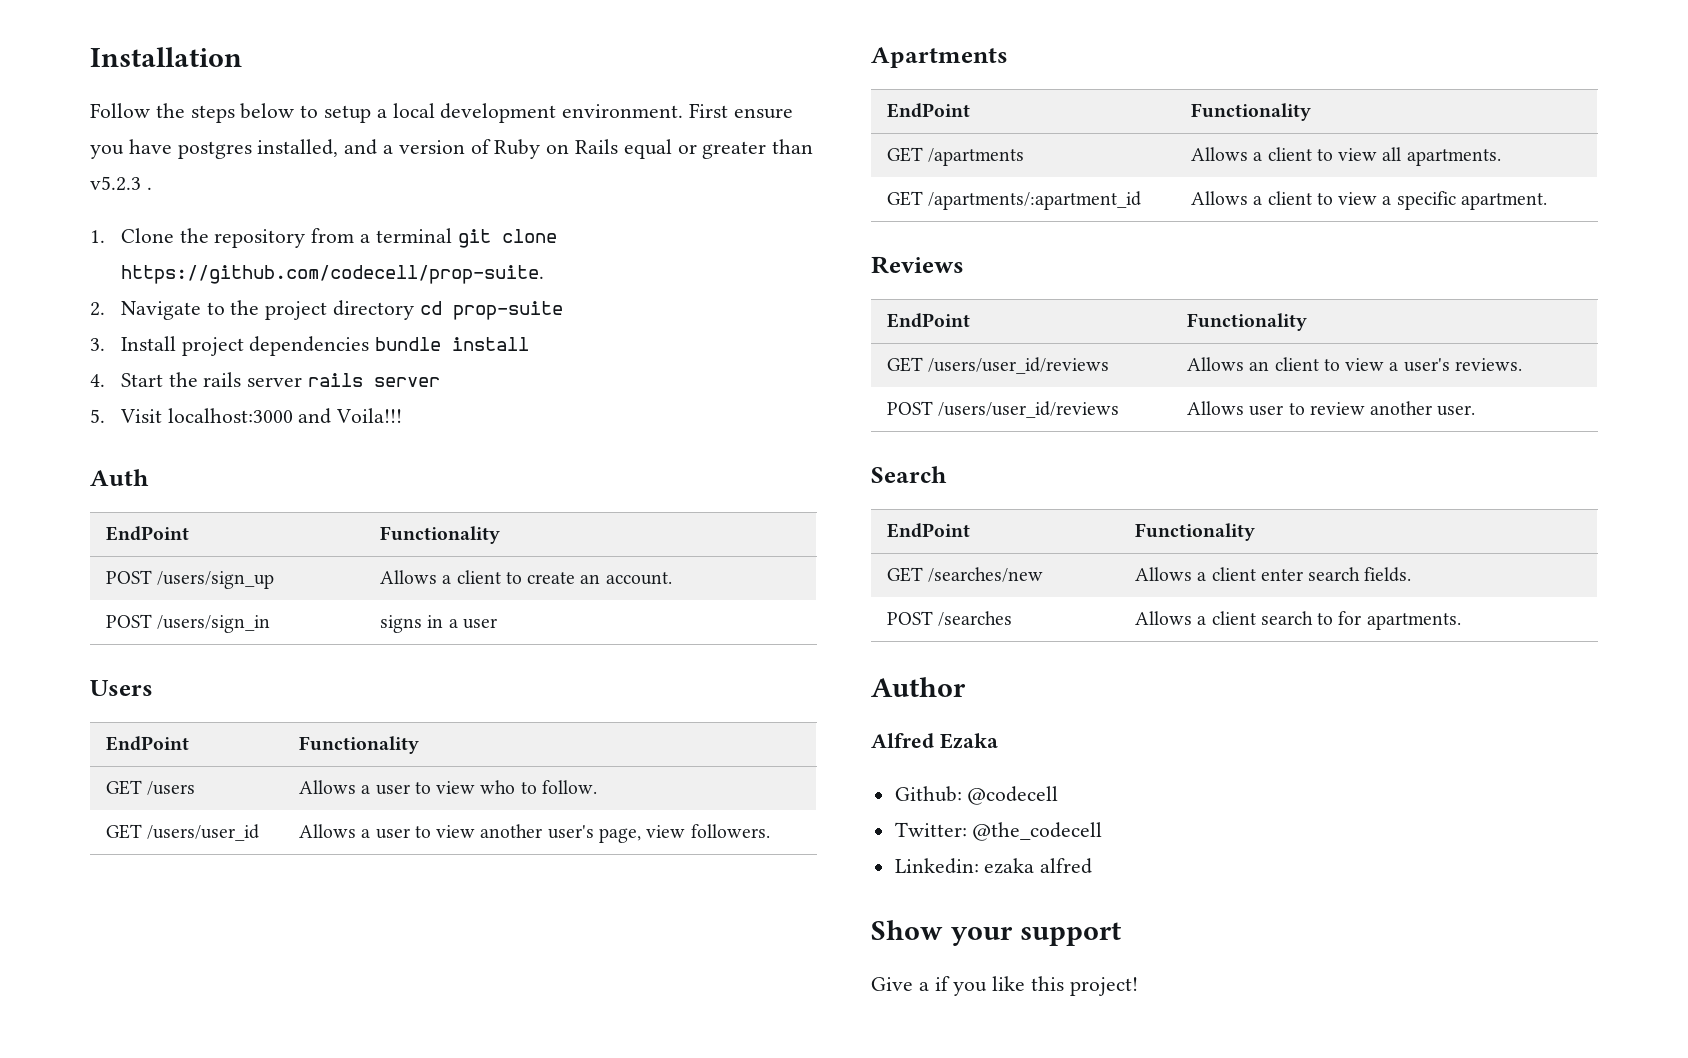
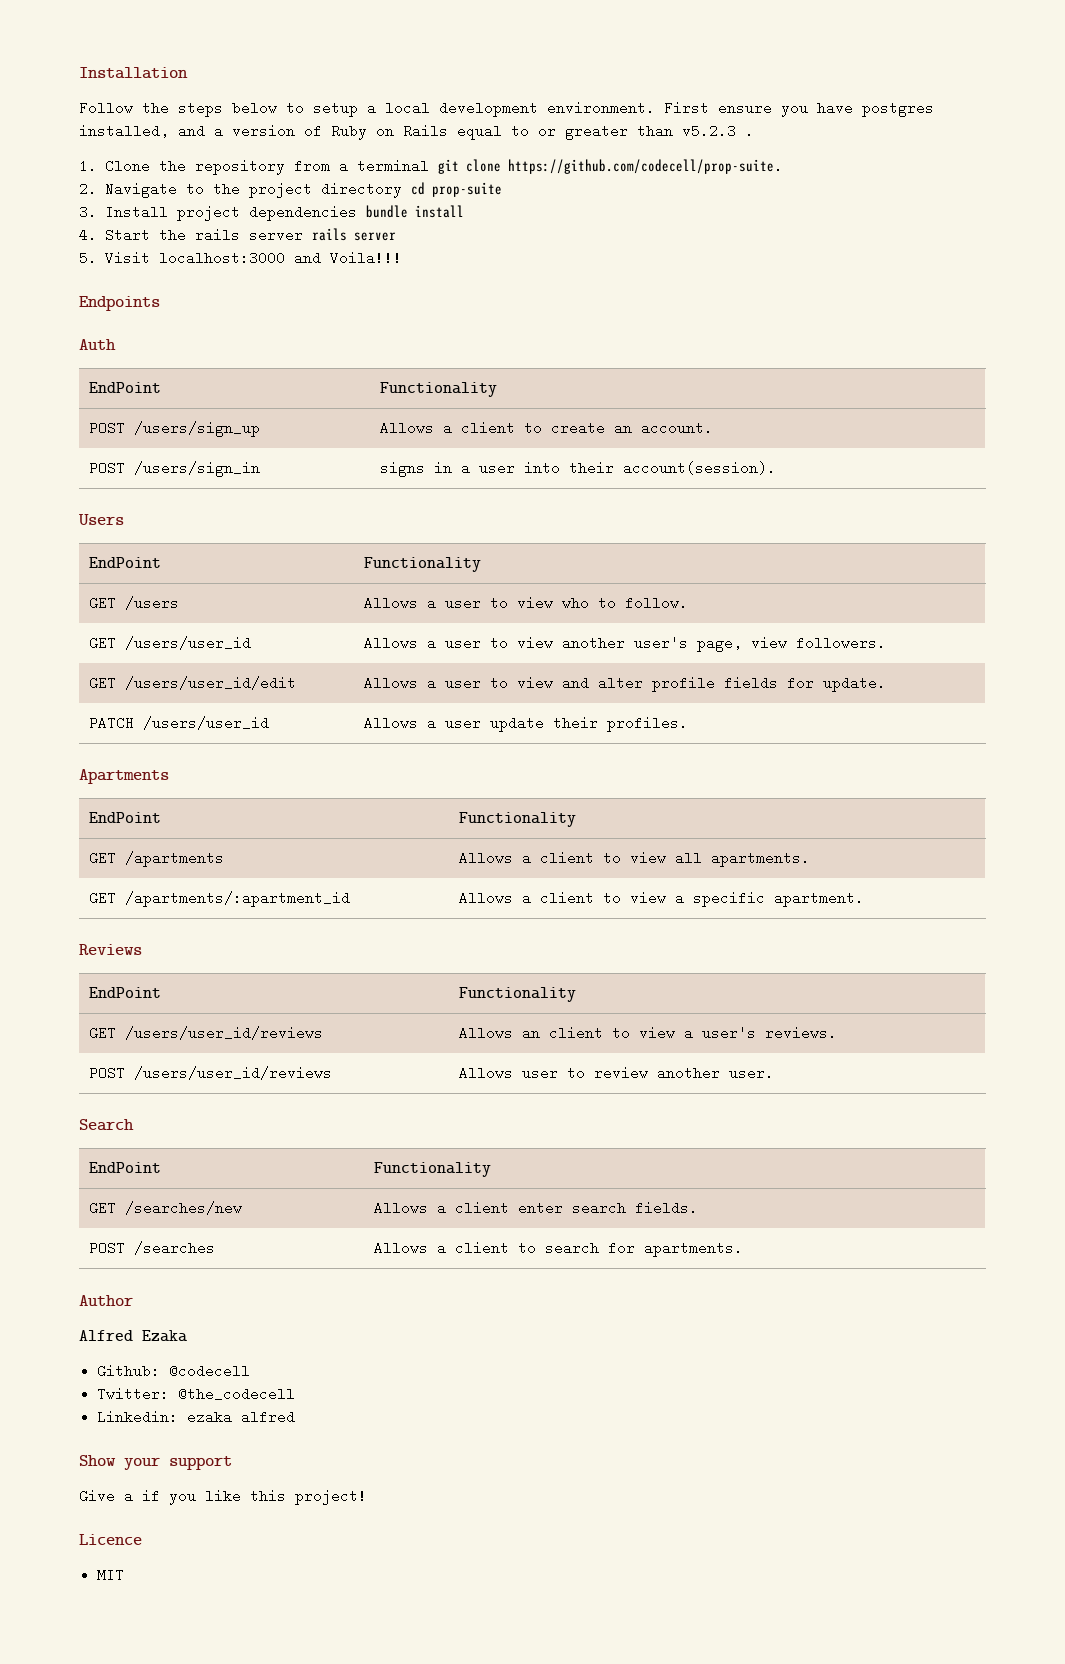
(672, 149) none -> [511,126,529,136] to
(403, 415) none -> [79,296,160,311] // Endpoints
(497, 623) none -> [523,461,776,475] into their account(session).
(770, 831) none -> [88,676,296,690] [363,676,886,692] [88,716,269,730] [363,716,688,732] // GET /users/user_id/edit | Allows a user to view and alter profile fields for update. // PATCH /users/user_id | Allows a user update their profiles.
[1260,611,1334,625] search to -> [517,1241,599,1255] to search
(1138, 986) none -> [79,1534,142,1545] [97,1568,125,1582] // Licence // MIT

